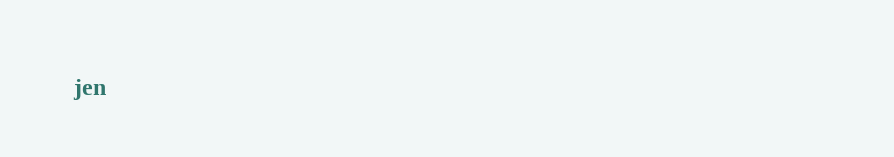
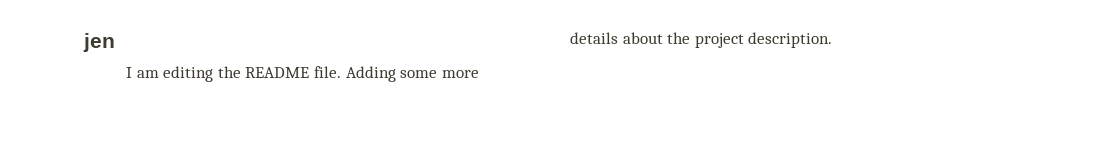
(106, 89) none -> [126,66,479,82] [570,32,833,48] // I am editing the README file. Adding some more details about the project description.

